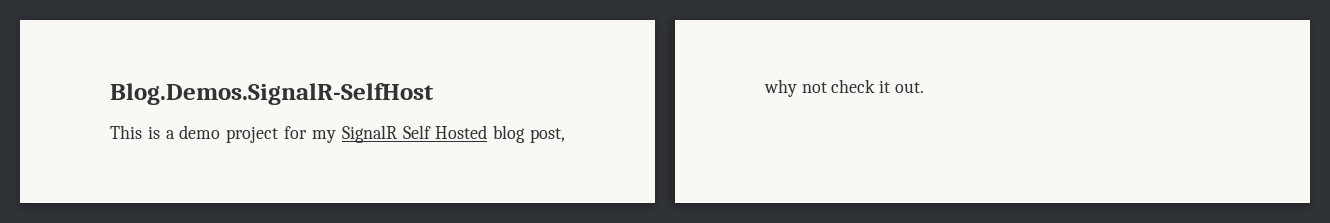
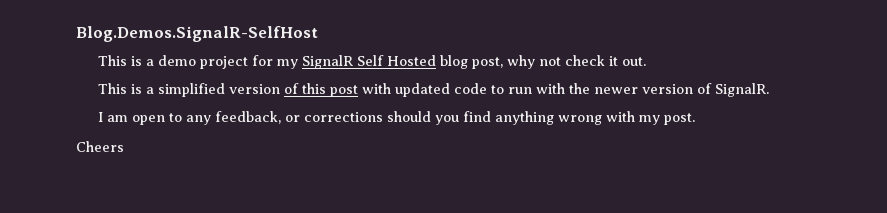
(924, 87) none -> [97,83,769,97] [97,111,695,125] [76,141,124,152] // This is a simplified version of this post with updated code to run with the newer version of SignalR. // I am open to any feedback, or corrections should you find anything wrong with my post. // Cheers

